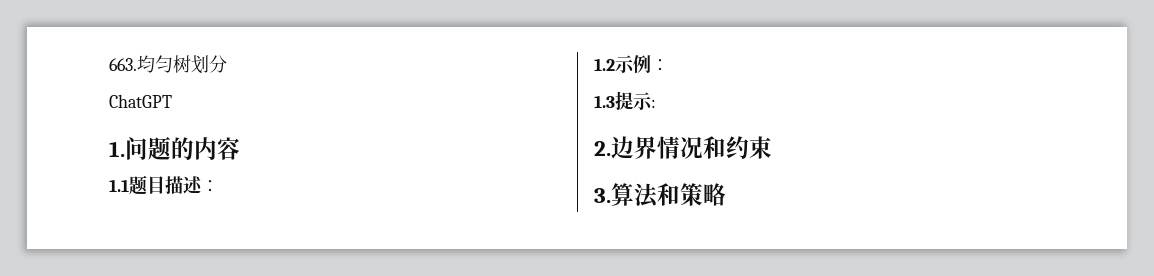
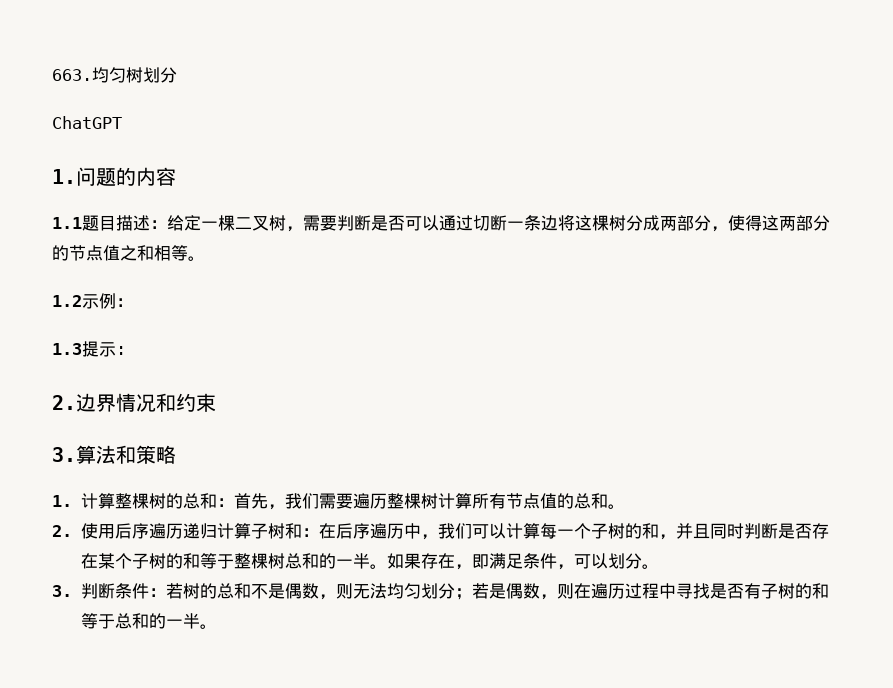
(219, 186) none -> [167,215,830,232] [52,245,205,261] 给定一棵二叉树，需要判断是否可以通过切断一条边将这棵树分成两部分，使得这两部分的节点值之和相等。
(726, 194) none -> [52,493,626,510] [52,523,830,540] [81,553,660,570] [52,583,830,600] [81,613,218,629] // 1.计算整棵树的总和：首先，我们需要遍历整棵树计算所有节点值的总和。 // 2.使用后序遍历递归计算子树和：在后序遍历中，我们可以计算每一个子树的和，并且同时判断是否存在某个子树的和等于整棵树总和的一半。如果存在，即满足条件，可以划分。 // 3.判断条件：若树的总和不是偶数，则无法均匀划分；若是偶数，则在遍历过程中寻找是否有子树的和等于总和的一半。

